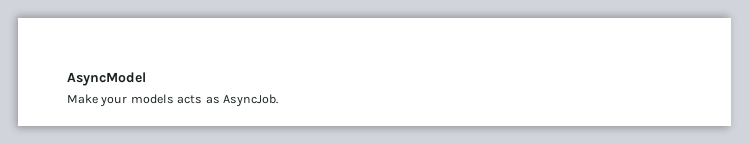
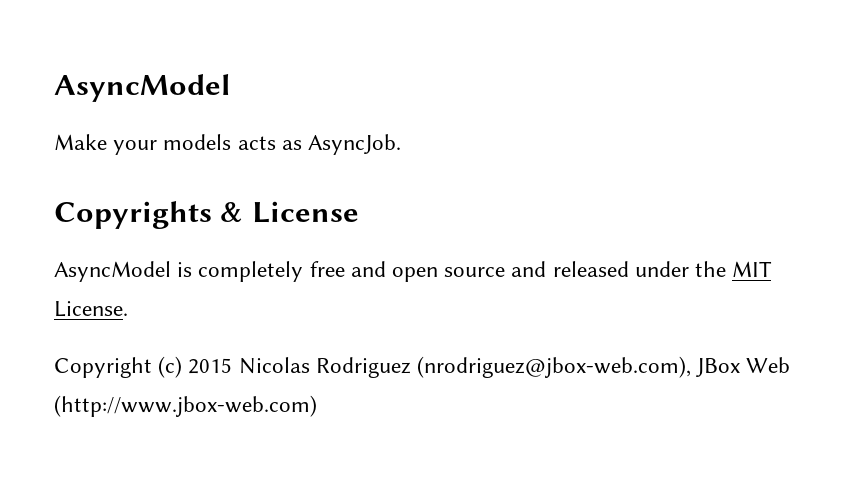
(278, 100) none -> [54,201,359,229] [54,261,773,282] [54,301,128,317] [54,356,791,378] [54,395,317,417] // Copyrights & License // AsyncModel is completely free and open source and released under the MIT License. // Copyright (c) 2015 Nicolas Rodriguez (nrodriguez@jbox-web.com), JBox Web (http://www.jbox-web.com)

